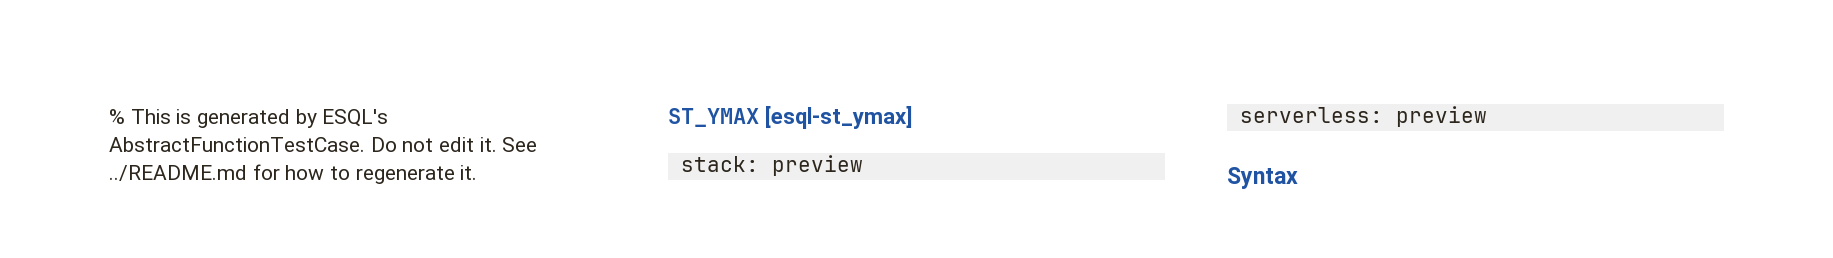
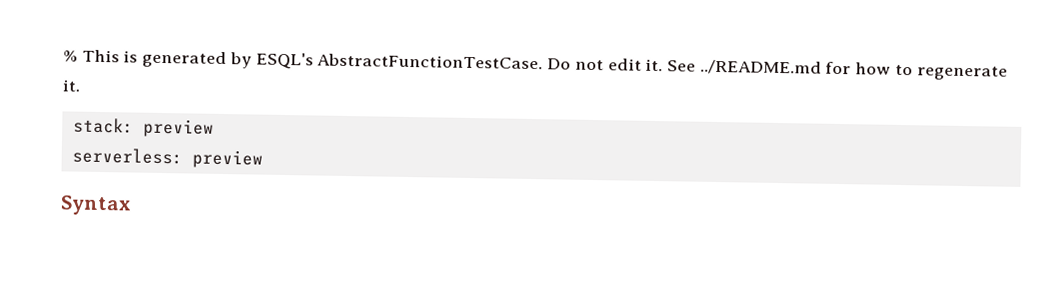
[668,106,912,129] // ST_YMAX [esql-st_ymax] -> (81, 85) none

